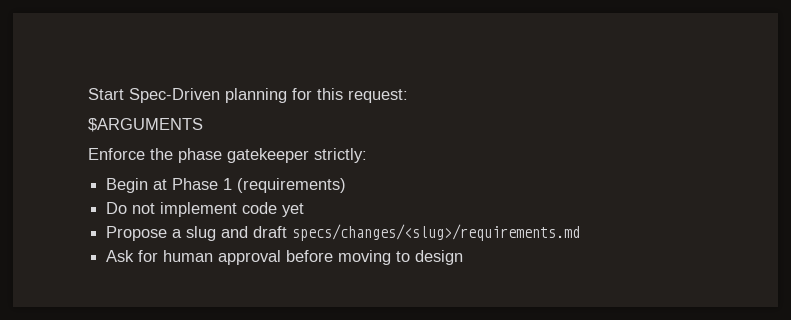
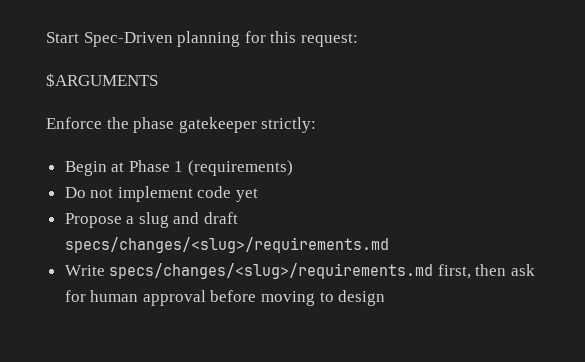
[106,250,135,262] Ask -> [64,263,536,279] Write specs/changes/<slug>/requirements.md first, then ask

